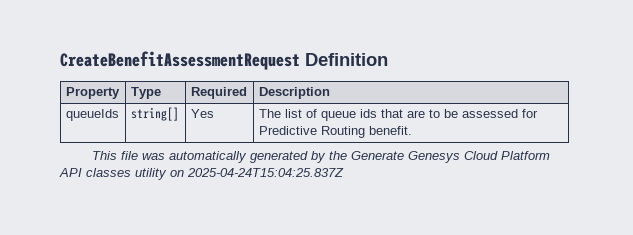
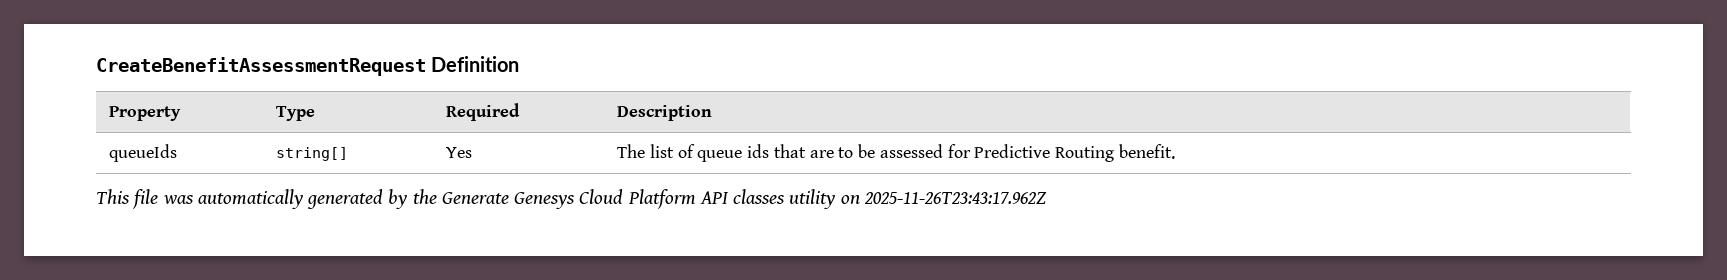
[187,168,344,177] 2025-04-24T15:04:25.837Z -> [863,192,1047,204] 2025-11-26T23:43:17.962Z

